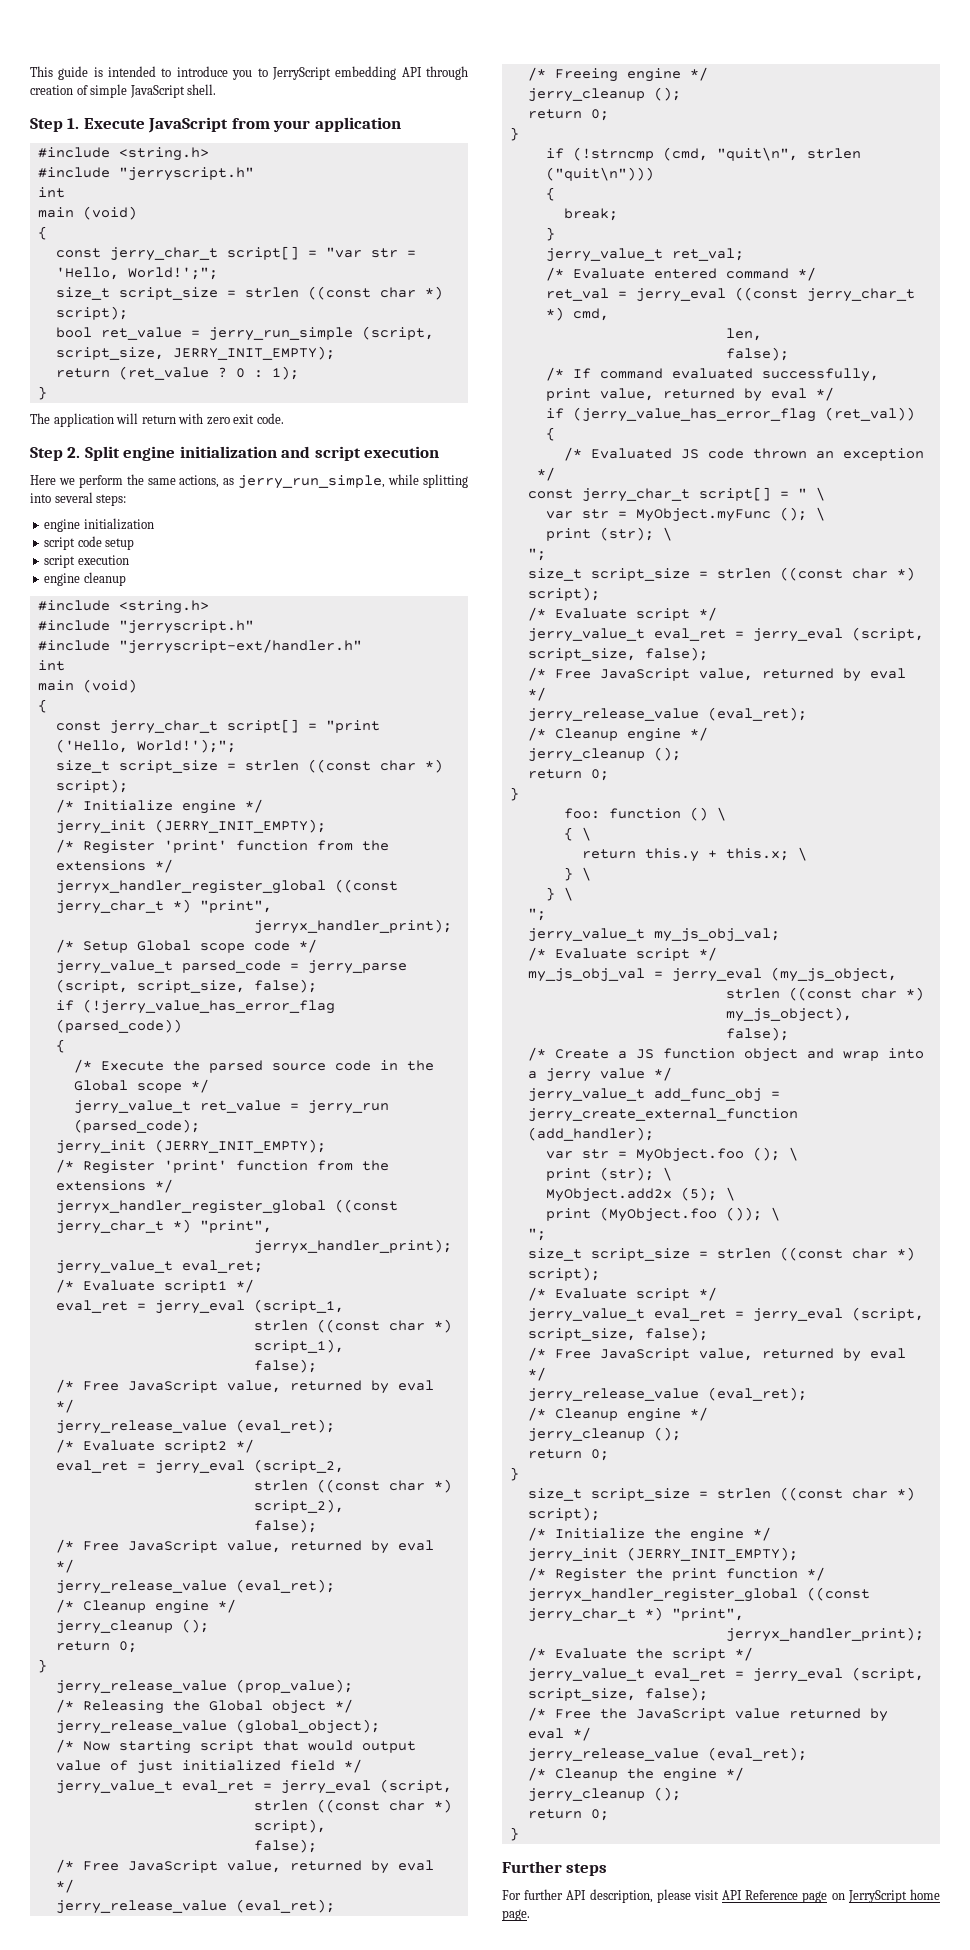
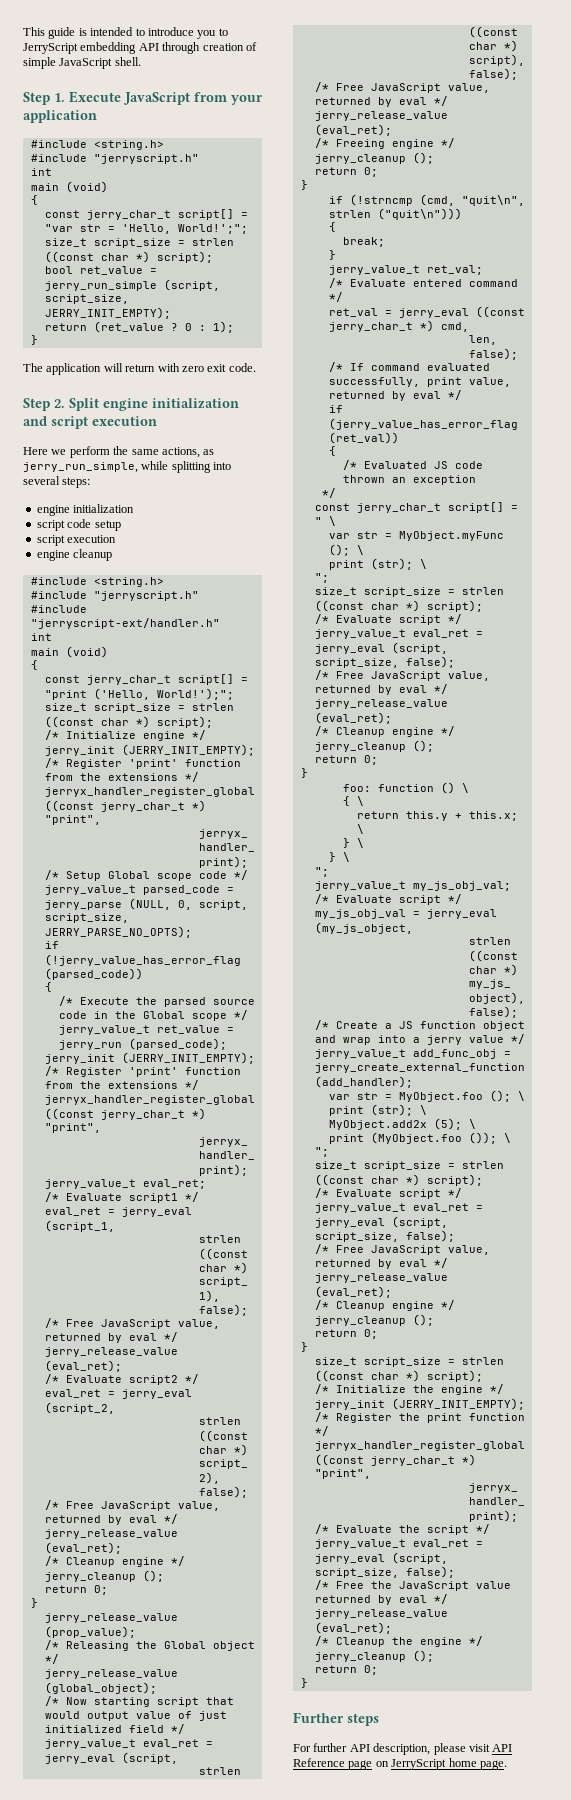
[55,979,317,993] (script, script_size, false); -> [128,898,248,910] [44,913,129,923] [44,926,192,938] (NULL, 0, script, script_size, JERRY_PARSE_NO_OPTS);

